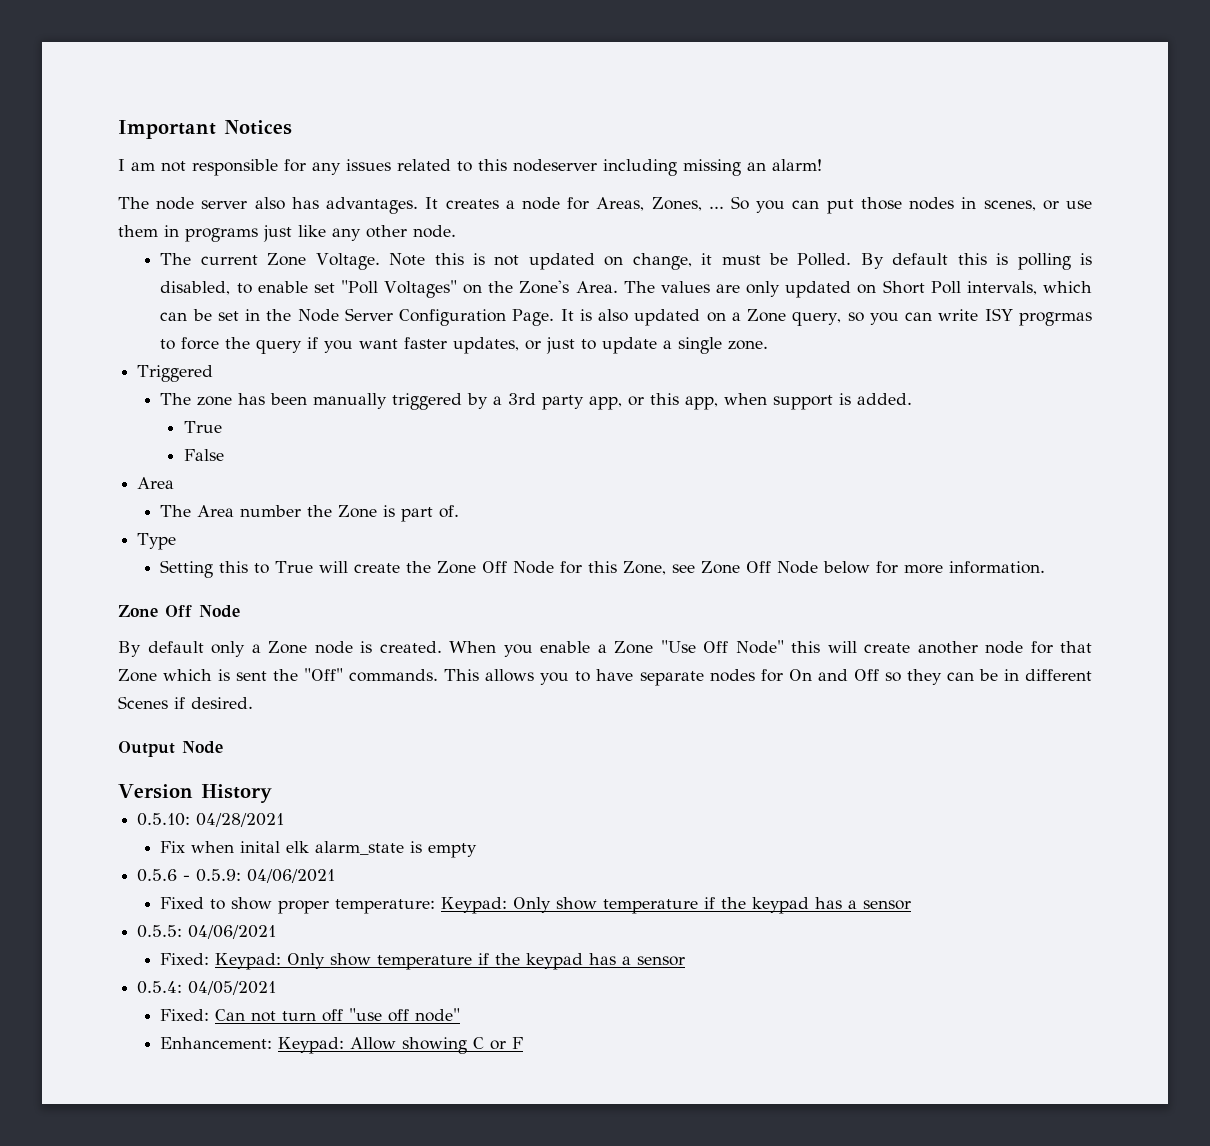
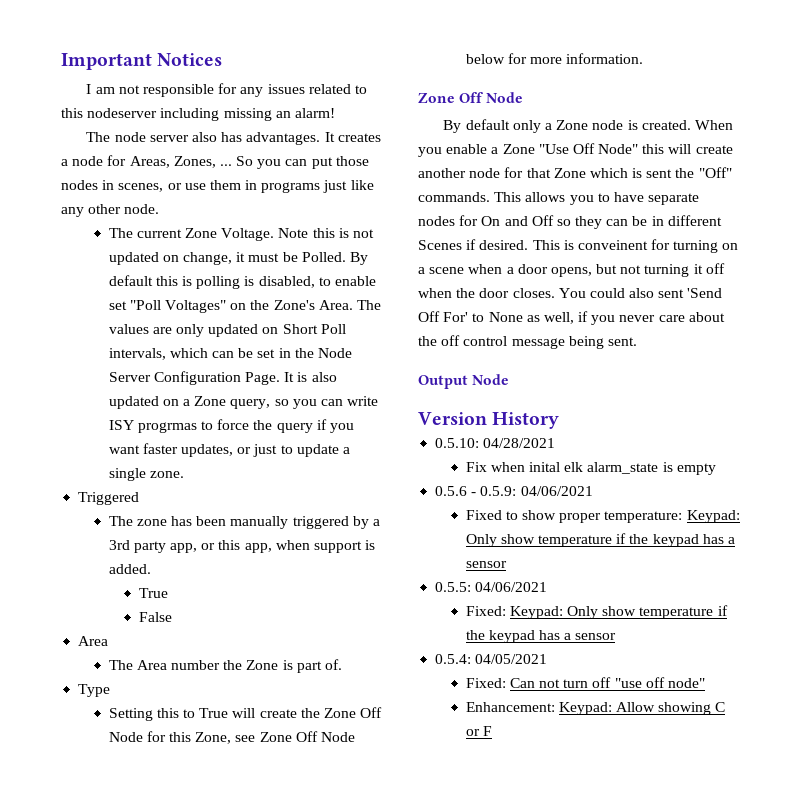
(253, 703) none -> [532,239,739,253] [418,263,725,277] [418,288,723,298] [418,311,725,325] [418,335,637,349] This is conveinent for turning on a scene when a door opens, but not turning it off when the door closes. You could also sent 'Send Off For' to None as well, if you never care about the off control message being sent.

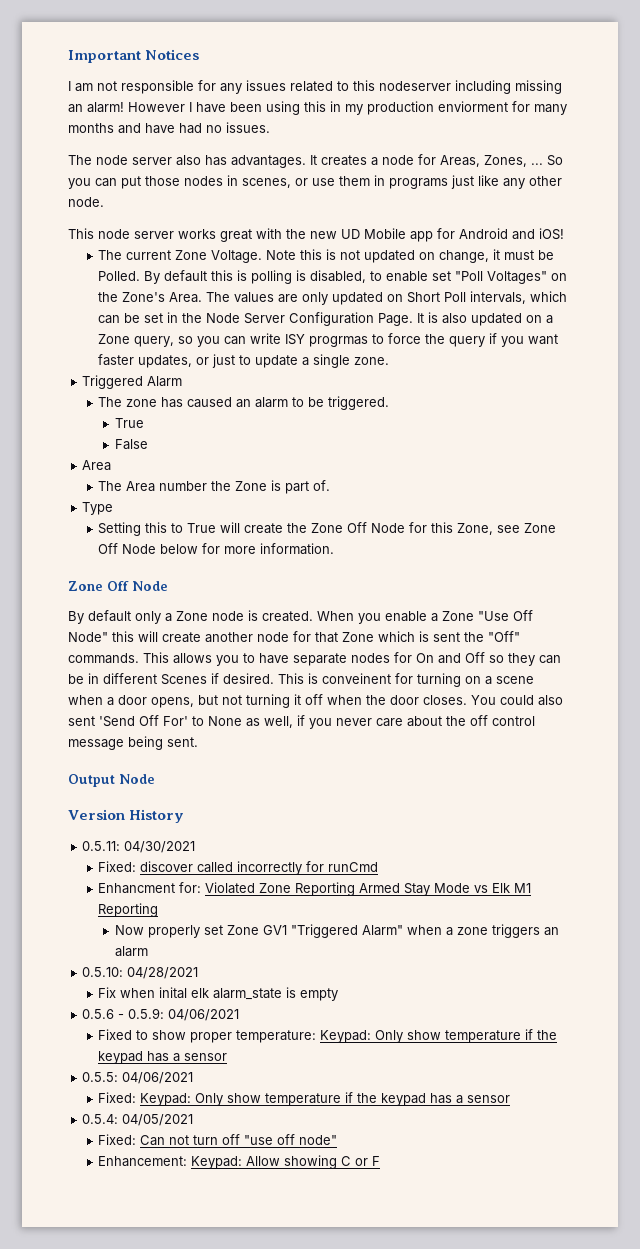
(335, 113) none -> [128,101,567,115] [68,122,270,134] However I have been using this in my production enviorment for many months and have had no issues.
(160, 209) none -> [68,228,564,242] // This node server works great with the new UD Mobile app for Android and iOS!
(140, 498) none -> [147,376,183,387] Alarm
[196,516,380,529] [108,540,376,553] [108,564,151,574] been manually triggered by a 3rd party app, or this app, when support is added. -> [187,396,390,410] caused an alarm to be triggered.
(560, 420) none -> [82,841,196,853] [98,861,379,875] [98,882,532,896] [98,903,159,917] [114,924,559,938] [114,946,148,957] // 0.5.11: 04/30/2021 // Fixed: discover called incorrectly for runCmd // Enhancment for: Violated Zone Reporting Armed Stay Mode vs Elk M1 Reporting // Now properly set Zone GV1 "Triggered Alarm" when a zone triggers an alarm

